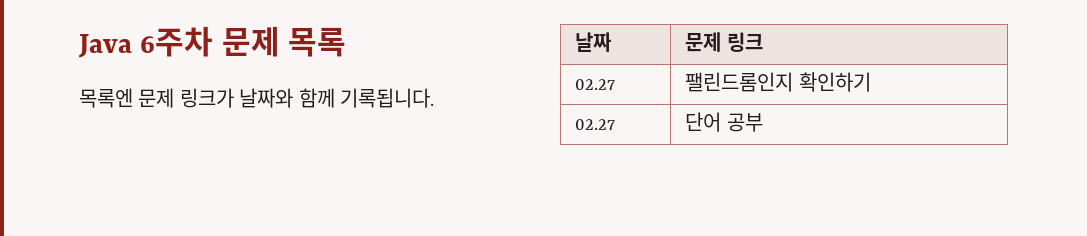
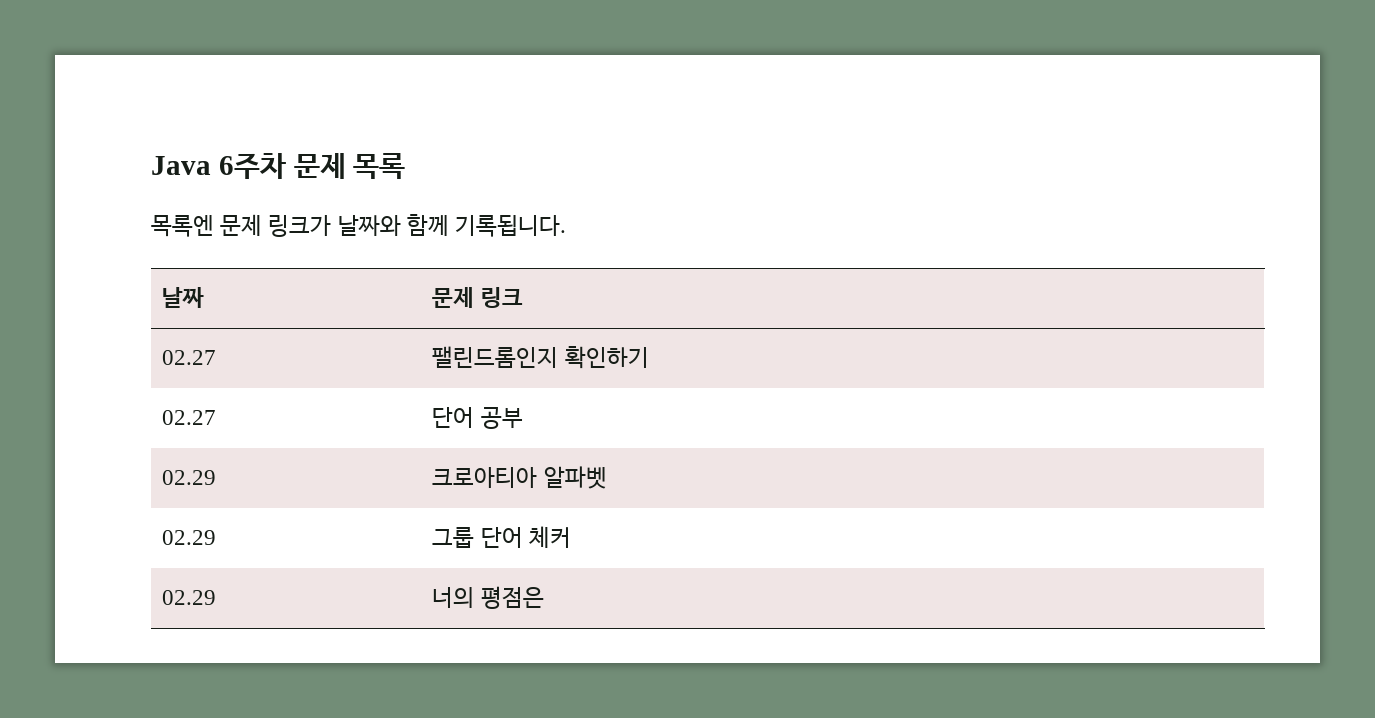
(763, 122) none -> [162,470,217,485] [432,466,607,489] [162,530,217,545] [432,526,571,548] [162,590,217,605] [432,586,544,609] // 02.29 | 크로아티아 알파벳 // 02.29 | 그룹 단어 체커 // 02.29 | 너의 평점은

